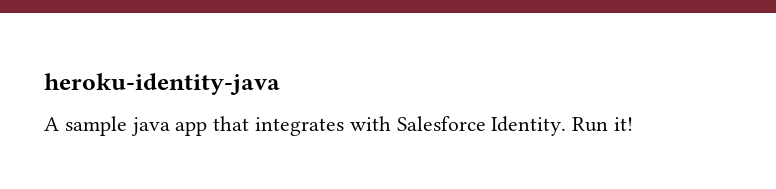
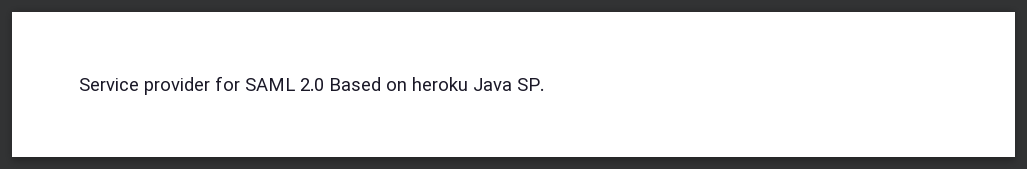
[44,73,280,95] [44,116,634,136] heroku-identity-java // A sample java app that integrates with Salesforce Identity. Run it! -> [79,76,544,95] Service provider for SAML 2.0 Based on heroku Java SP.

